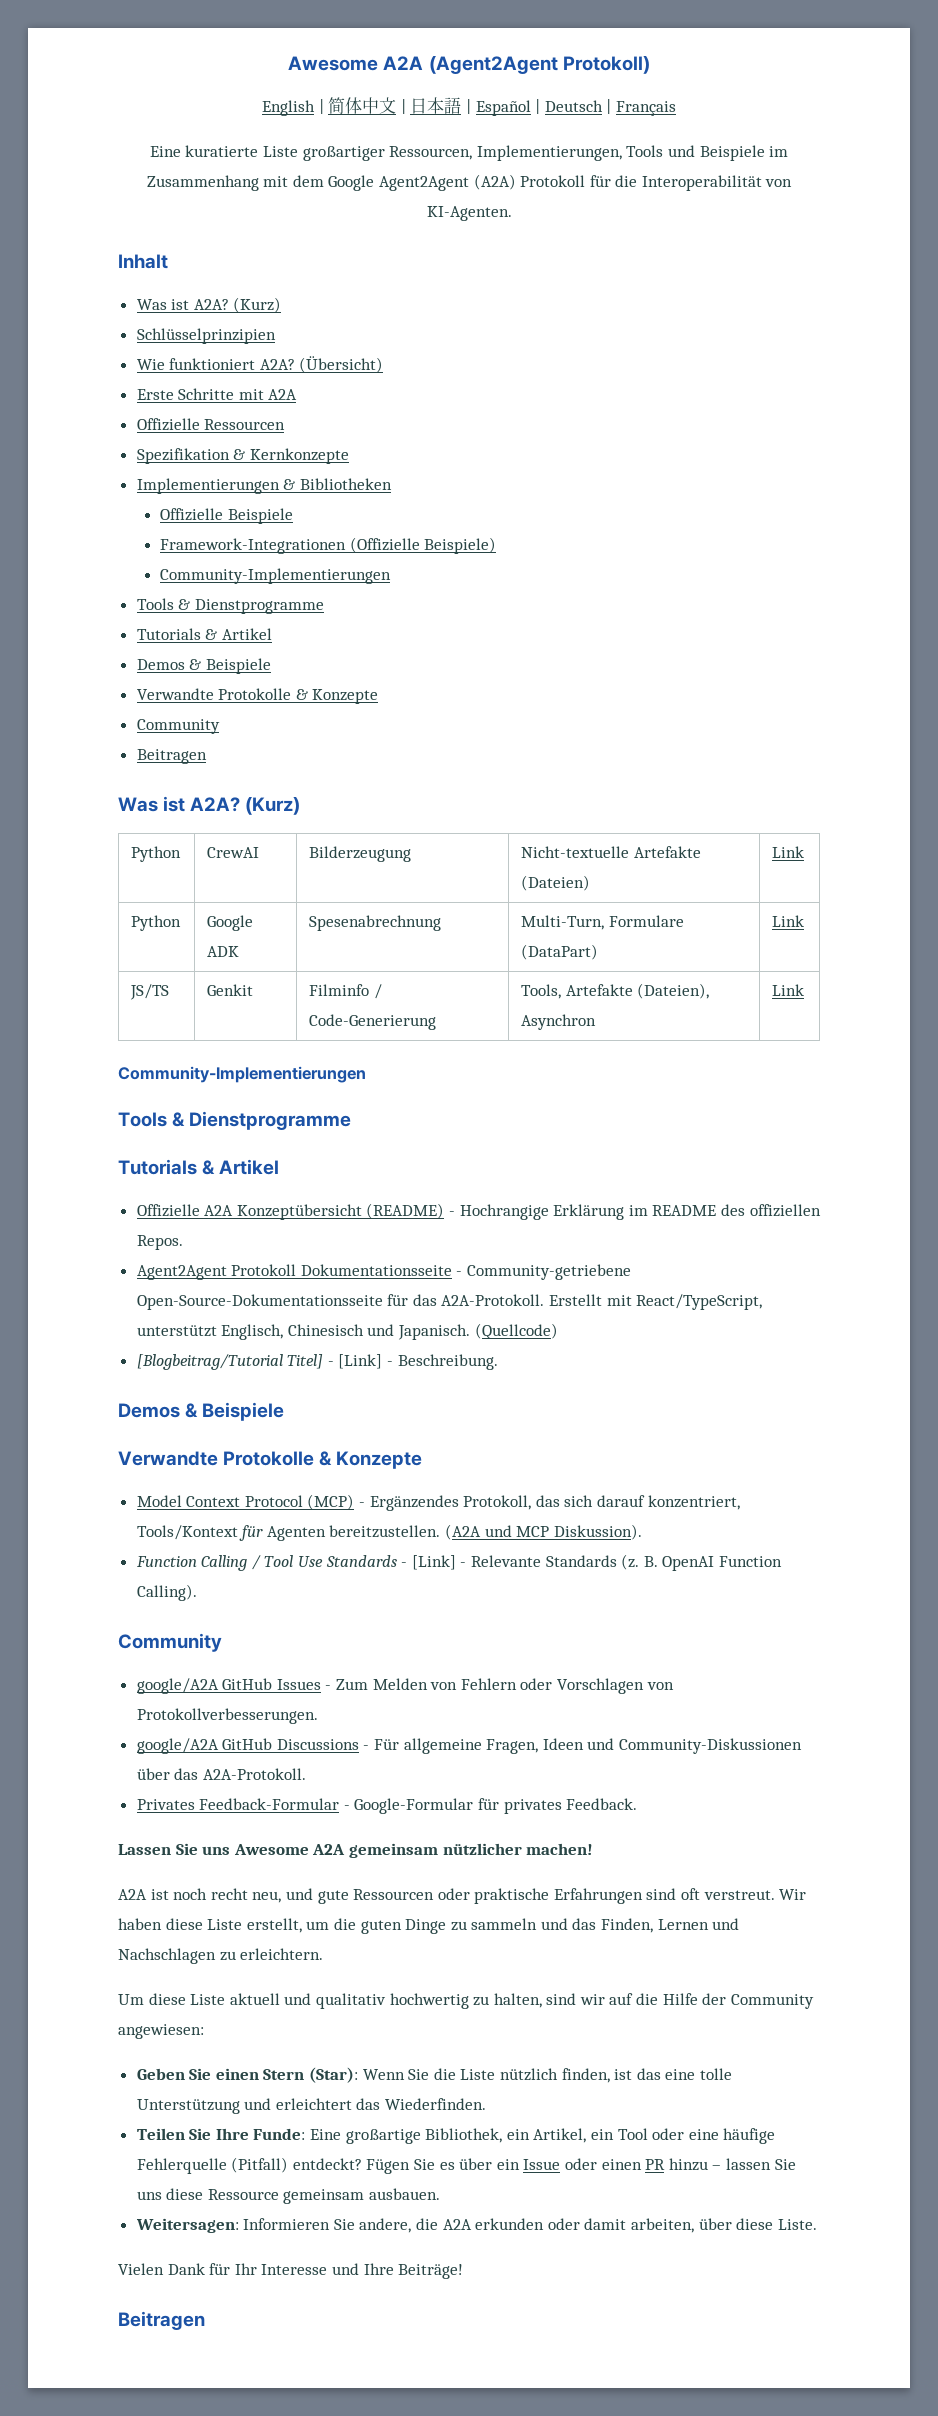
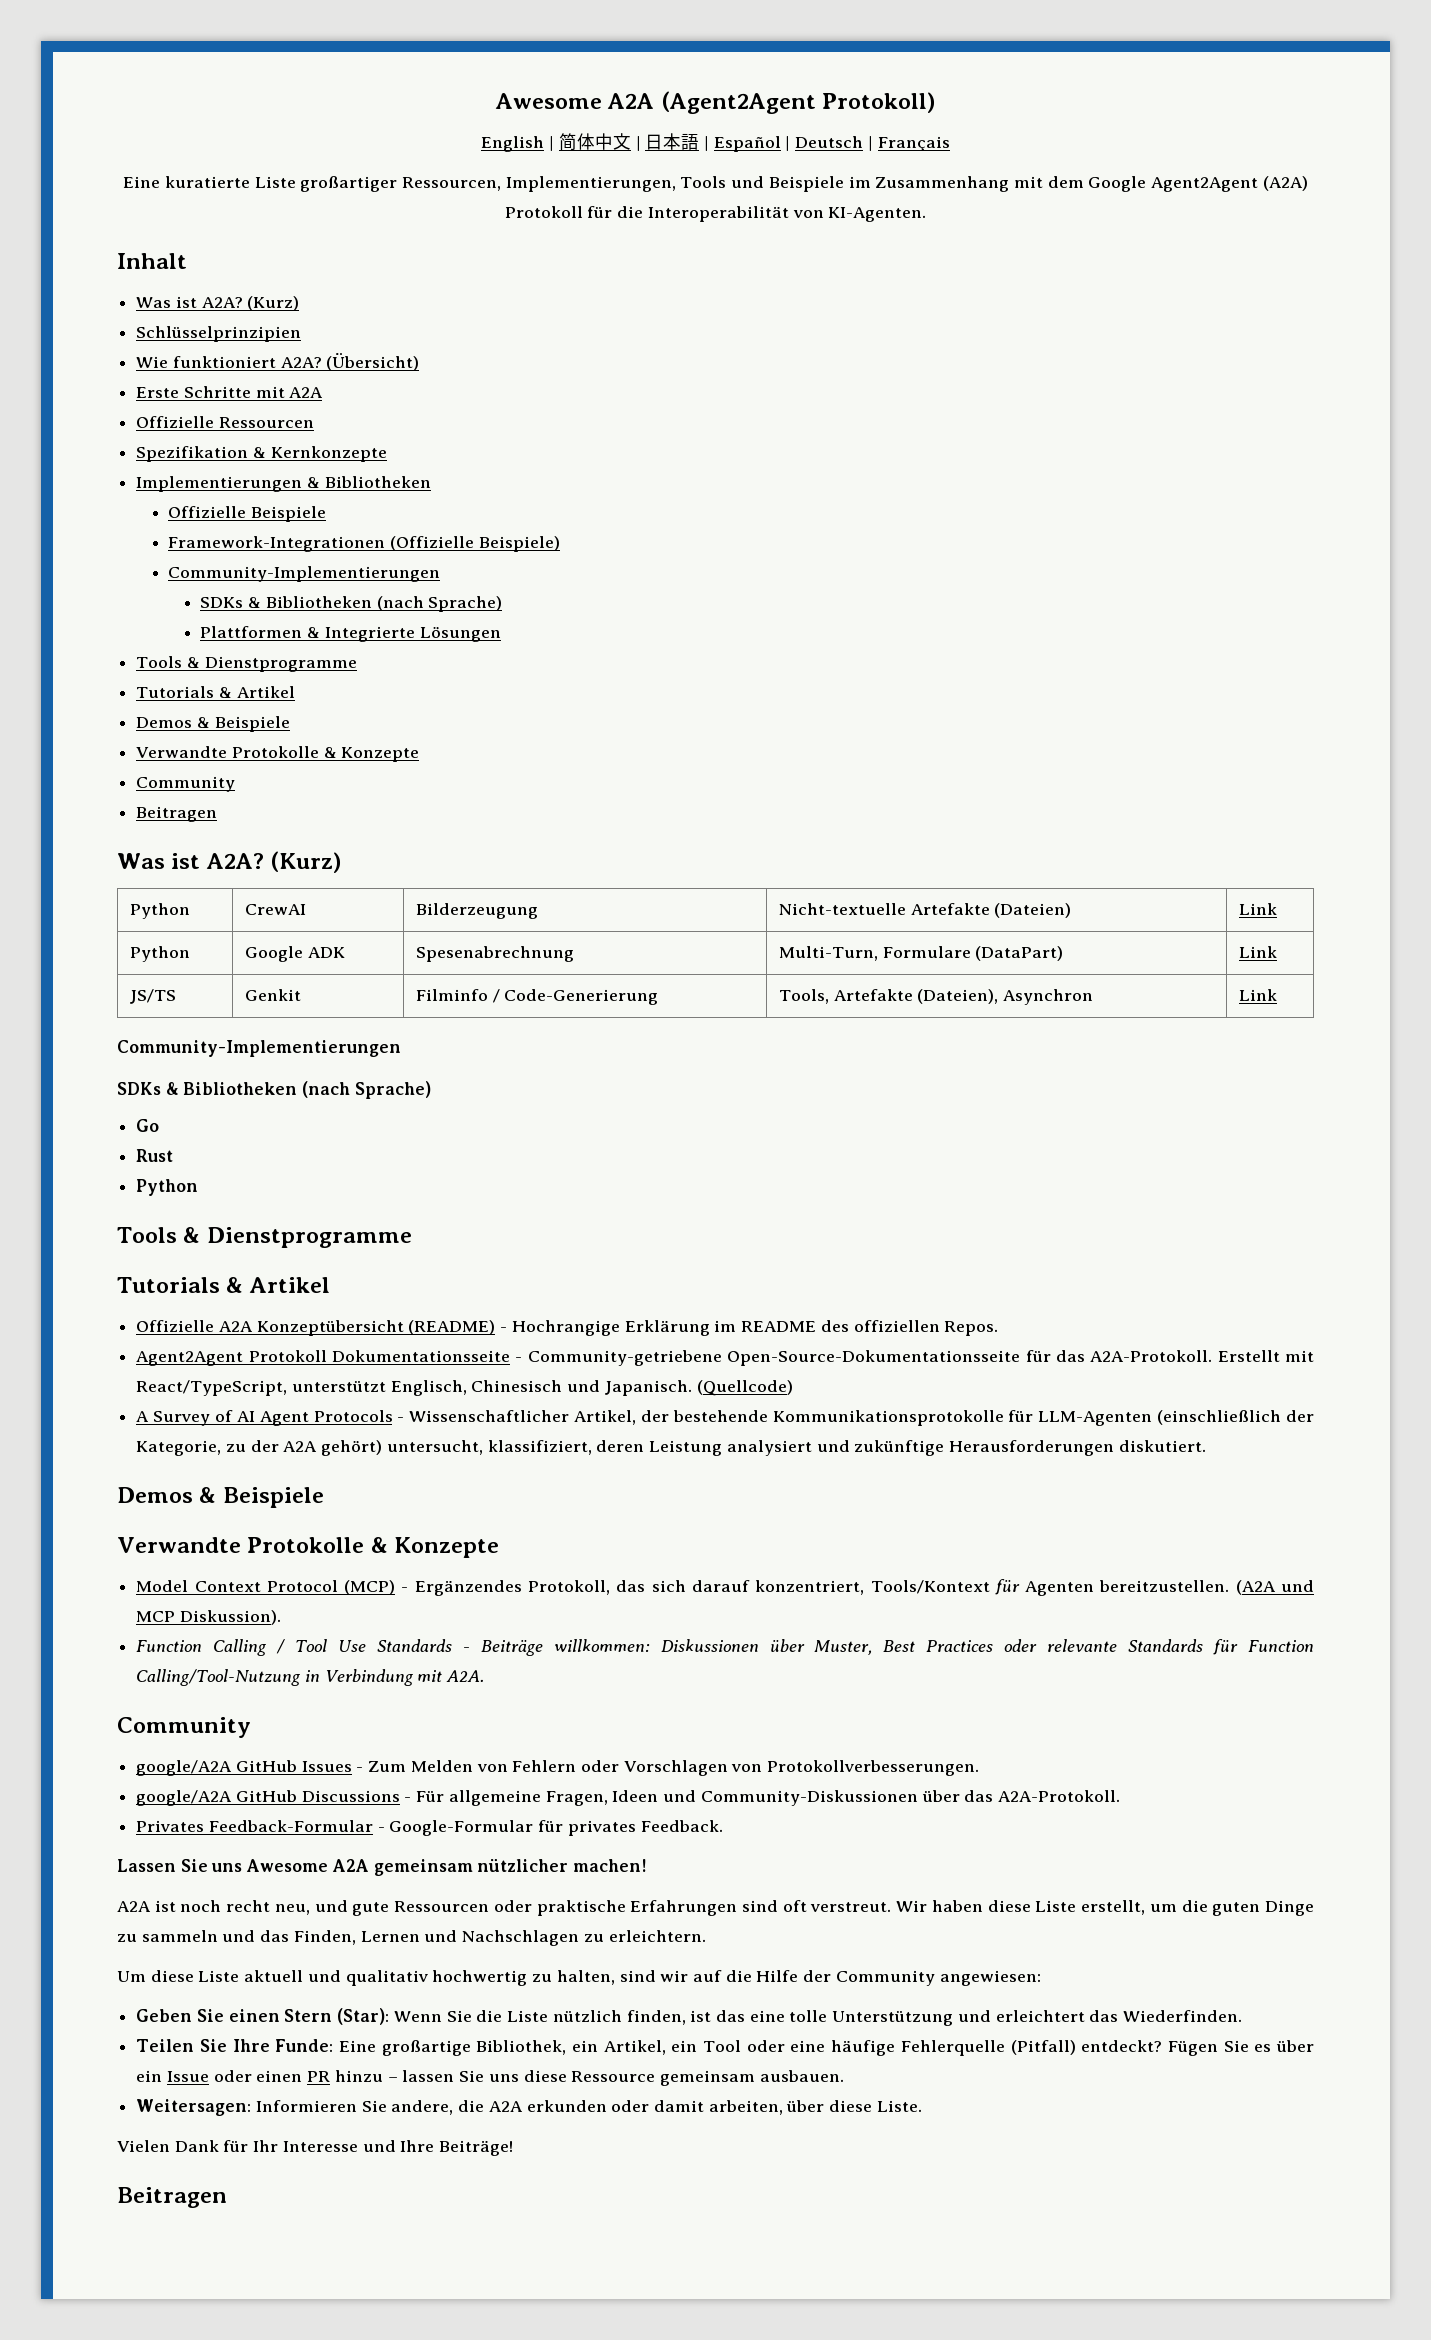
(392, 576) none -> [200,596,503,612] [200,626,501,642] // SDKs & Bibliotheken (nach Sprache) // Plattformen & Integrierte Lösungen
(366, 1074) none -> [117,1081,431,1099] [136,1119,160,1132] [136,1149,174,1162] [136,1179,199,1196] // SDKs & Bibliotheken (nach Sprache) // Go // Rust // Python
[136,1354,498,1370] [Blogbeitrag/Tutorial Titel] - [Link] - Beschreibung. -> [136,1410,1314,1426] [136,1440,1206,1456] A Survey of AI Agent Protocols - Wissenschaftlicher Artikel, der bestehende Kommunikationsprotokolle für LLM-Agenten (einschließlich der Kategorie, zu der A2A gehört) untersucht, klassifiziert, deren Leistung analysiert und zukünftige Herausforderungen diskutiert.
[411,1554,782,1571] [136,1584,197,1601] [Link] - Relevante Standards (z. B. OpenAI Function Calling). -> [480,1639,1314,1656] [136,1669,485,1686] Beiträge willkommen: Diskussionen über Muster, Best Practices oder relevante Standards für Function Calling/Tool-Nutzung in Verbindung mit A2A.

